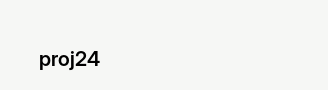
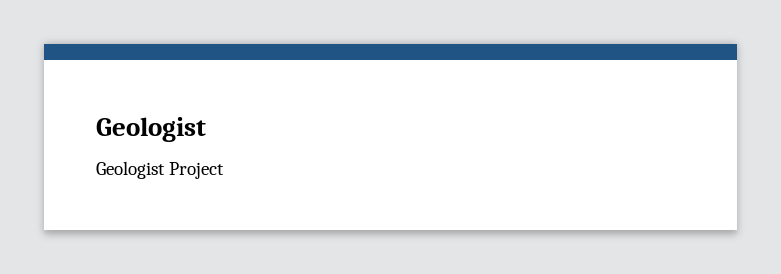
[39,51,100,71] proj24 -> [96,117,206,142] [96,161,225,179] Geologist // Geologist Project

